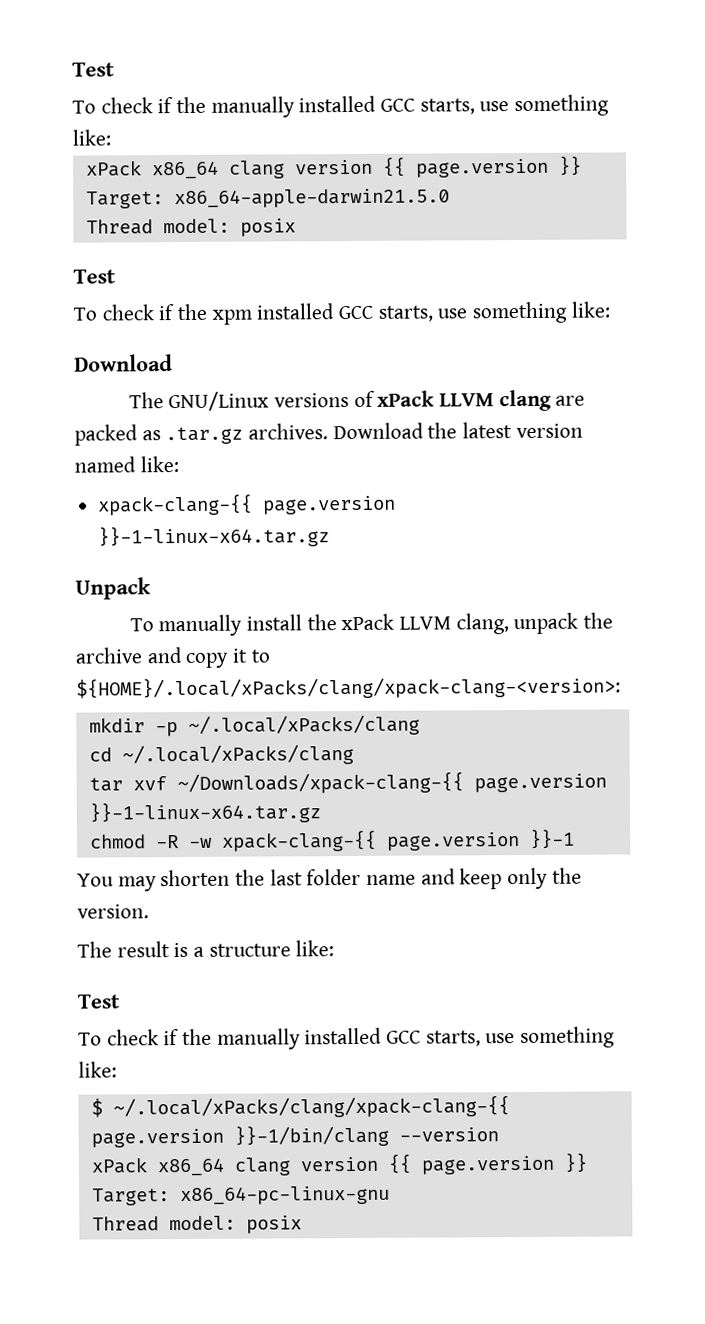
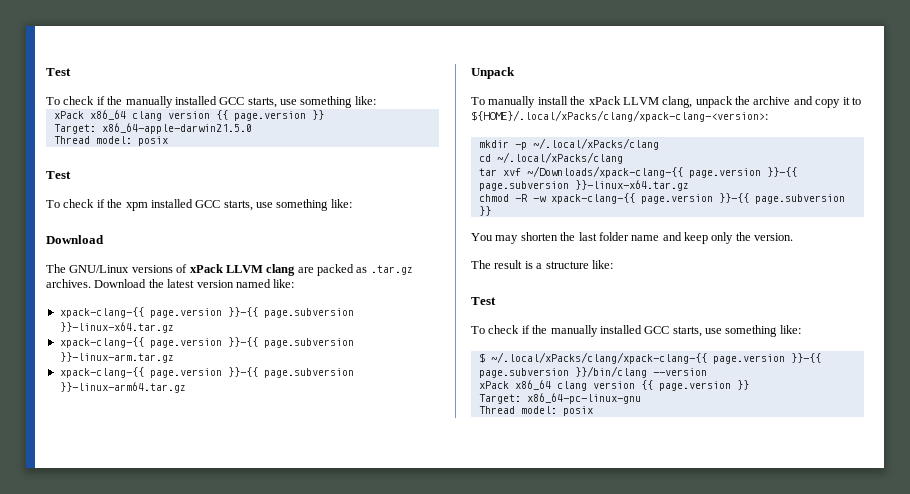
[98,525,331,548] }}-1-linux-x64.tar.gz -> [227,307,354,318] [59,322,174,333] [59,337,354,348] [59,352,174,363] [59,367,354,378] [59,382,186,393] }}-{{ page.subversion }}-linux-x64.tar.gz // xpack-clang-{{ page.version }}-{{ page.subversion }}-linux-arm.tar.gz // xpack-clang-{{ page.version }}-{{ page.subversion }}-linux-arm64.tar.gz
[88,801,321,824] }}-1-linux-x64.tar.gz -> [766,167,797,177] [478,180,689,191] }}-{{ page.subversion }}-linux-x64.tar.gz
[528,828,575,849] }}-1 -> [718,193,845,204] [478,206,491,216] }}-{{ page.subversion }}
[233,1124,389,1147] }}-1/bin/clang -> [790,353,821,363] [478,366,647,378] }}-{{ page.subversion }}/bin/clang

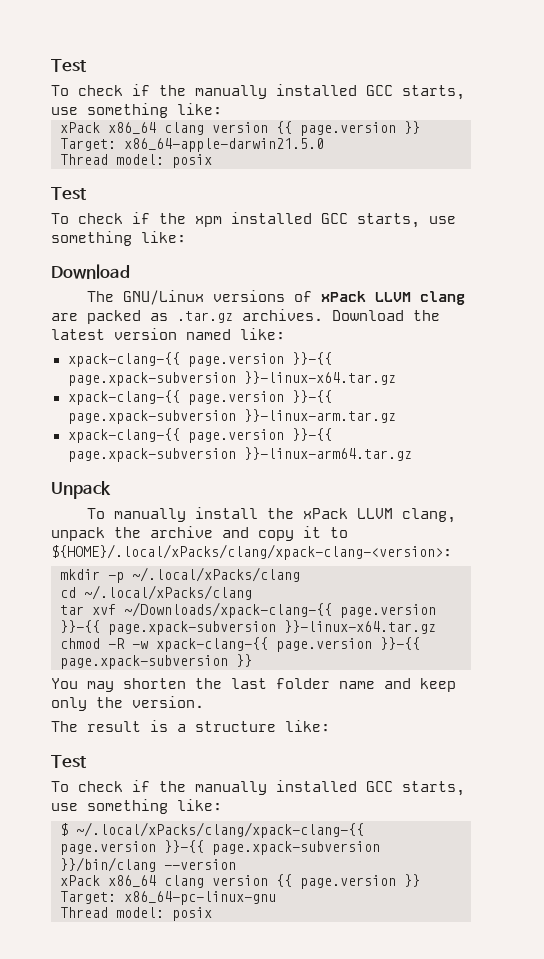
[263,308,354,318] page.subversion -> [67,372,236,386] page.xpack-subversion
[263,338,354,348] page.subversion -> [67,410,236,424] page.xpack-subversion
[263,368,354,378] page.subversion -> [67,448,236,462] page.xpack-subversion
[478,181,569,191] page.subversion -> [108,621,276,635] page.xpack-subversion
[754,194,845,204] page.subversion -> [60,655,228,669] page.xpack-subversion
[478,368,569,378] page.subversion -> [212,841,380,855] page.xpack-subversion

